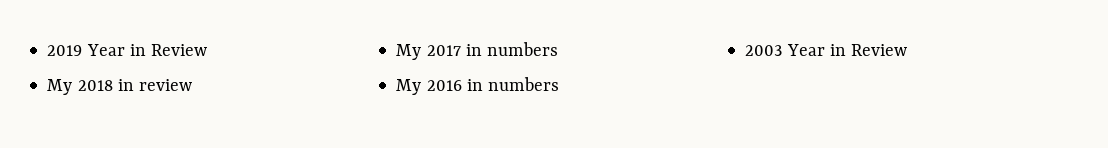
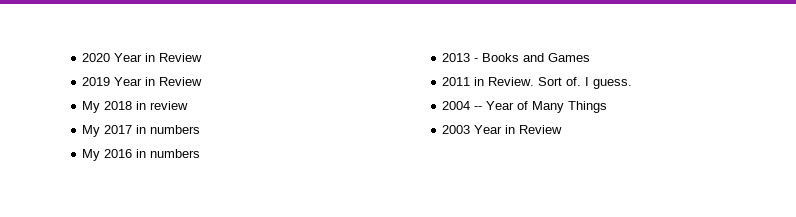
(47, 50) none -> [82,53,203,62] 2020 Year in Review //
(560, 84) none -> [442,53,591,62] [442,77,633,89] [442,101,608,113] // 2013 - Books and Games // 2011 in Review. Sort of. I guess. // 2004 -- Year of Many Things

